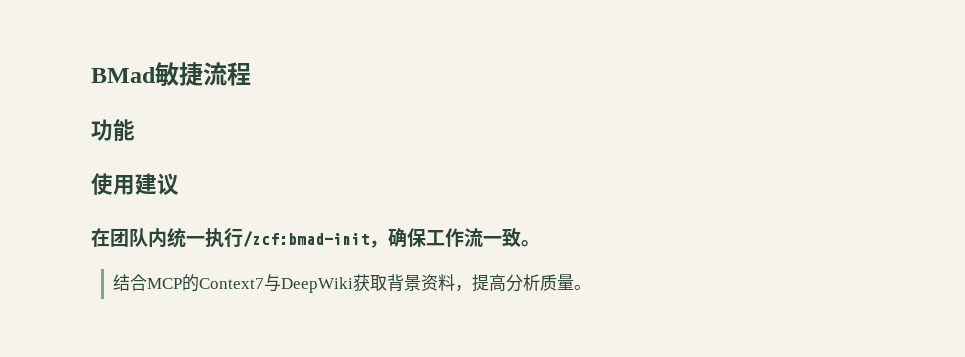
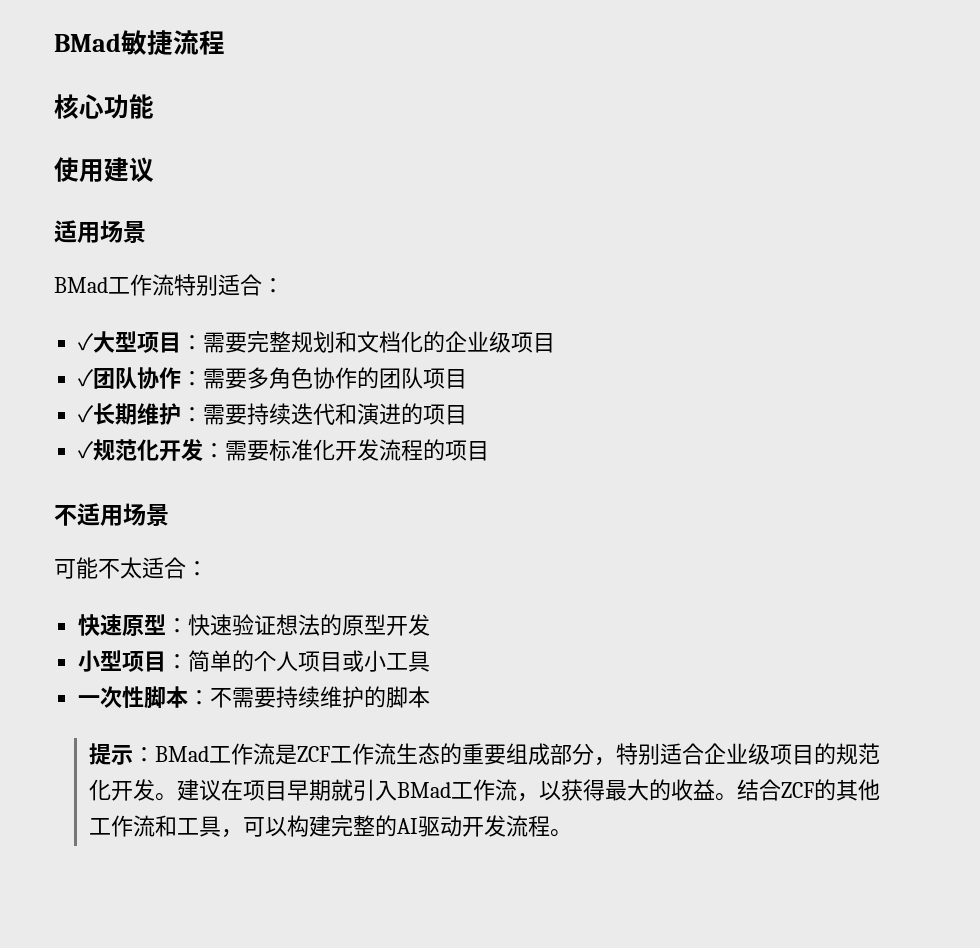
(251, 74) none -> [54,94,104,119] 核心
[91,227,540,248] [112,274,574,293] 在团队内统一执行/zcf:bmad-init，确保工作流一致。 // 结合MCP的Context7与DeepWiki获取背景资料，提高分析质量 -> [54,220,146,243] [54,274,284,296] [78,331,556,353] [78,367,468,389] [78,403,468,425] [78,439,490,461] [54,503,169,526] [54,557,208,579] [78,614,431,636] [78,650,431,672] [78,686,431,709] [89,743,881,766] [89,779,881,802] [89,815,551,838] 适用场景 // BMad工作流特别适合： // ✓大型项目：需要完整规划和文档化的企业级项目 // ✓团队协作：需要多角色协作的团队项目 // ✓长期维护：需要持续迭代和演进的项目 // ✓规范化开发：需要标准化开发流程的项目 // 不适用场景 // 可能不太适合： // 快速原型：快速验证想法的原型开发 // 小型项目：简单的个人项目或小工具 // 一次性脚本：不需要持续维护的脚本 // 提示：BMad工作流是ZCF工作流生态的重要组成部分，特别适合企业级项目的规范化开发。建议在项目早期就引入BMad工作流，以获得最大的收益。结合ZCF的其他工作流和工具，可以构建完整的AI驱动开发流程

